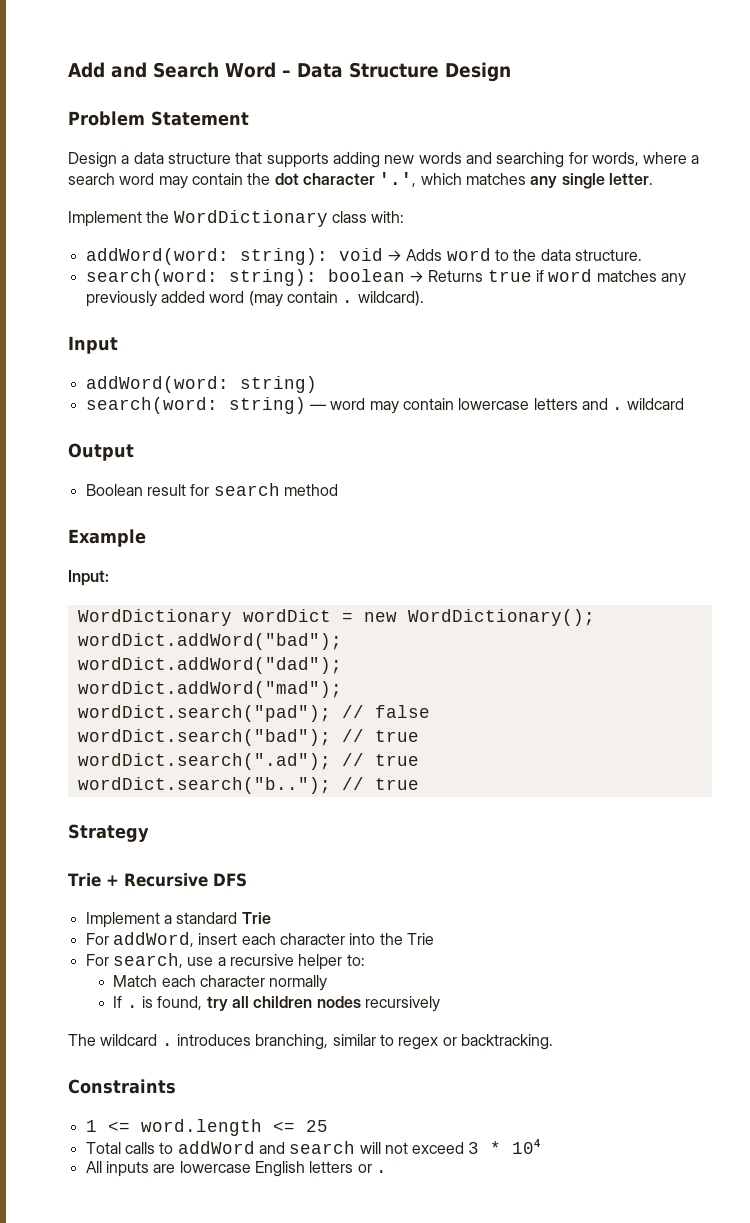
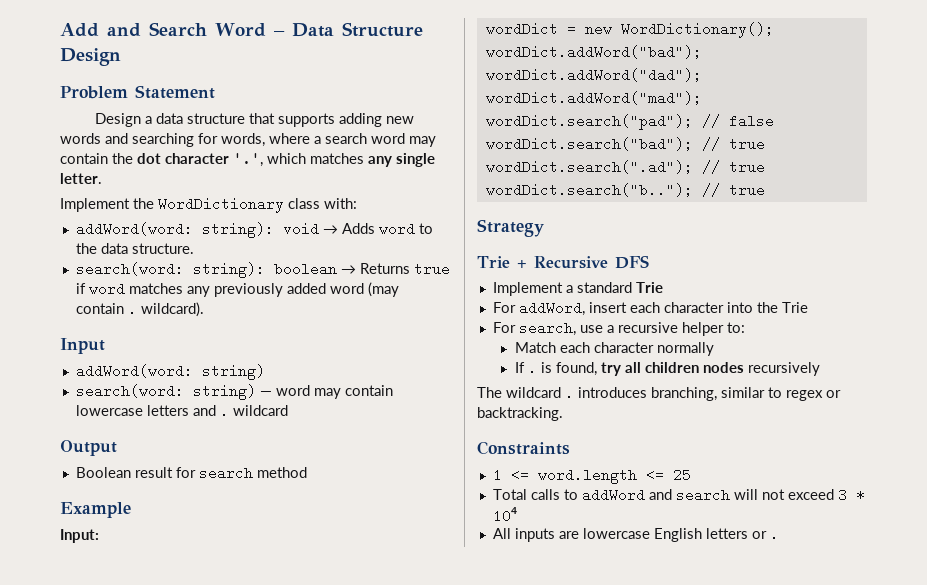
[77,609,232,626] WordDictionary -> (99, 536) none

